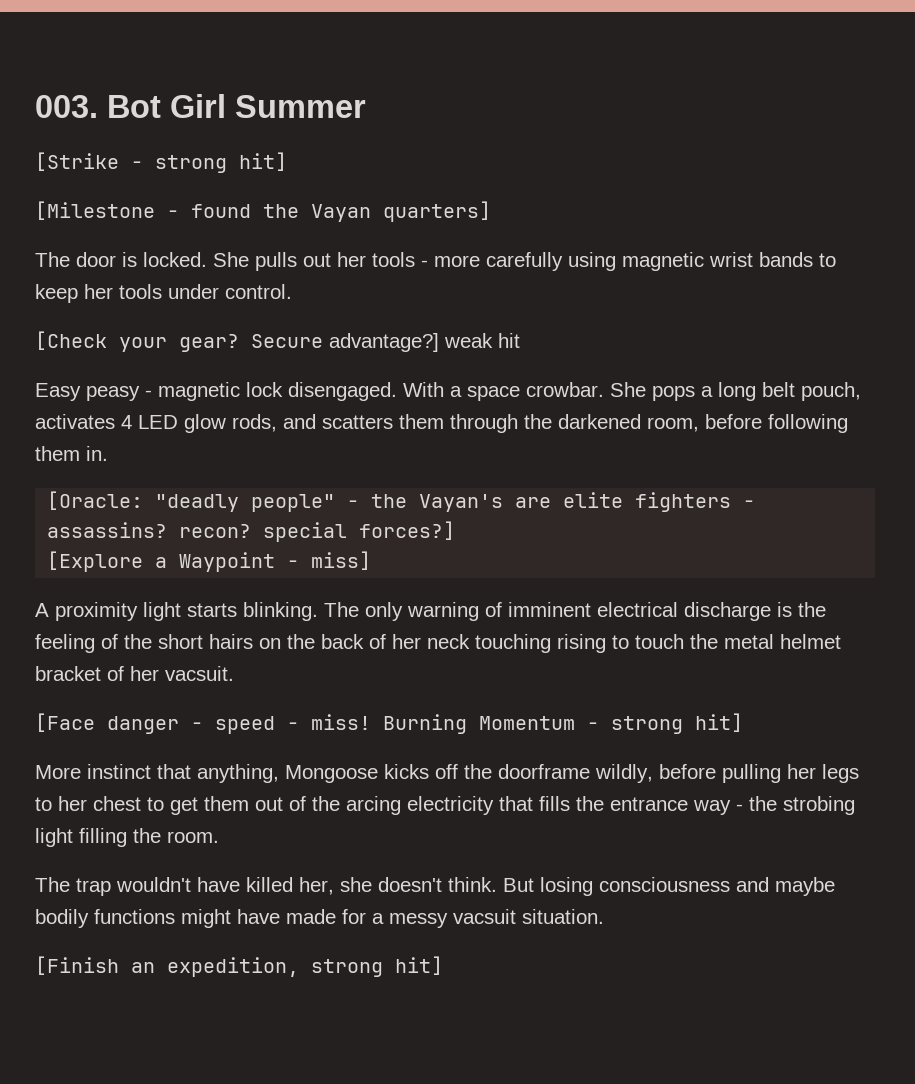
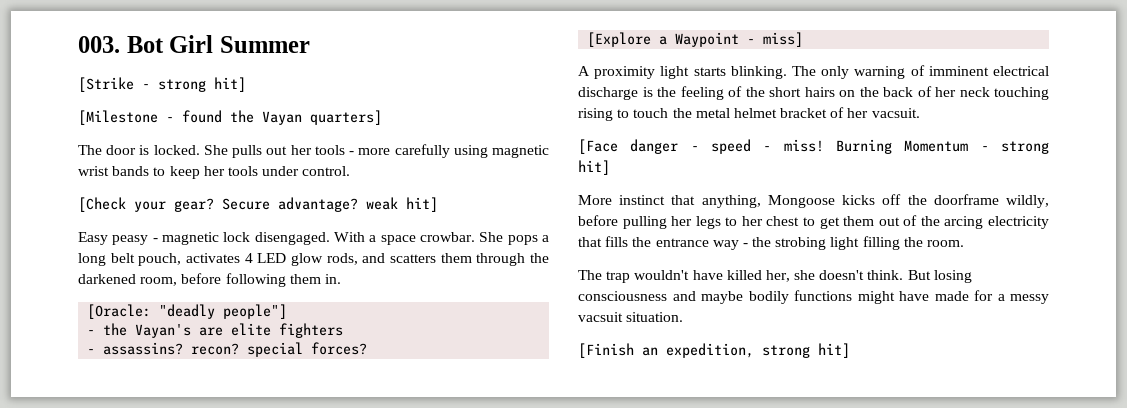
[329,333,520,352] advantage?] weak hit -> [278,197,438,212] advantage? weak hit]
[251,494,336,512] people" -> [223,304,288,319] people"] //
(732, 502) none -> (344, 330) //
[359,521,456,540] forces?] -> [311,342,368,355] forces?

